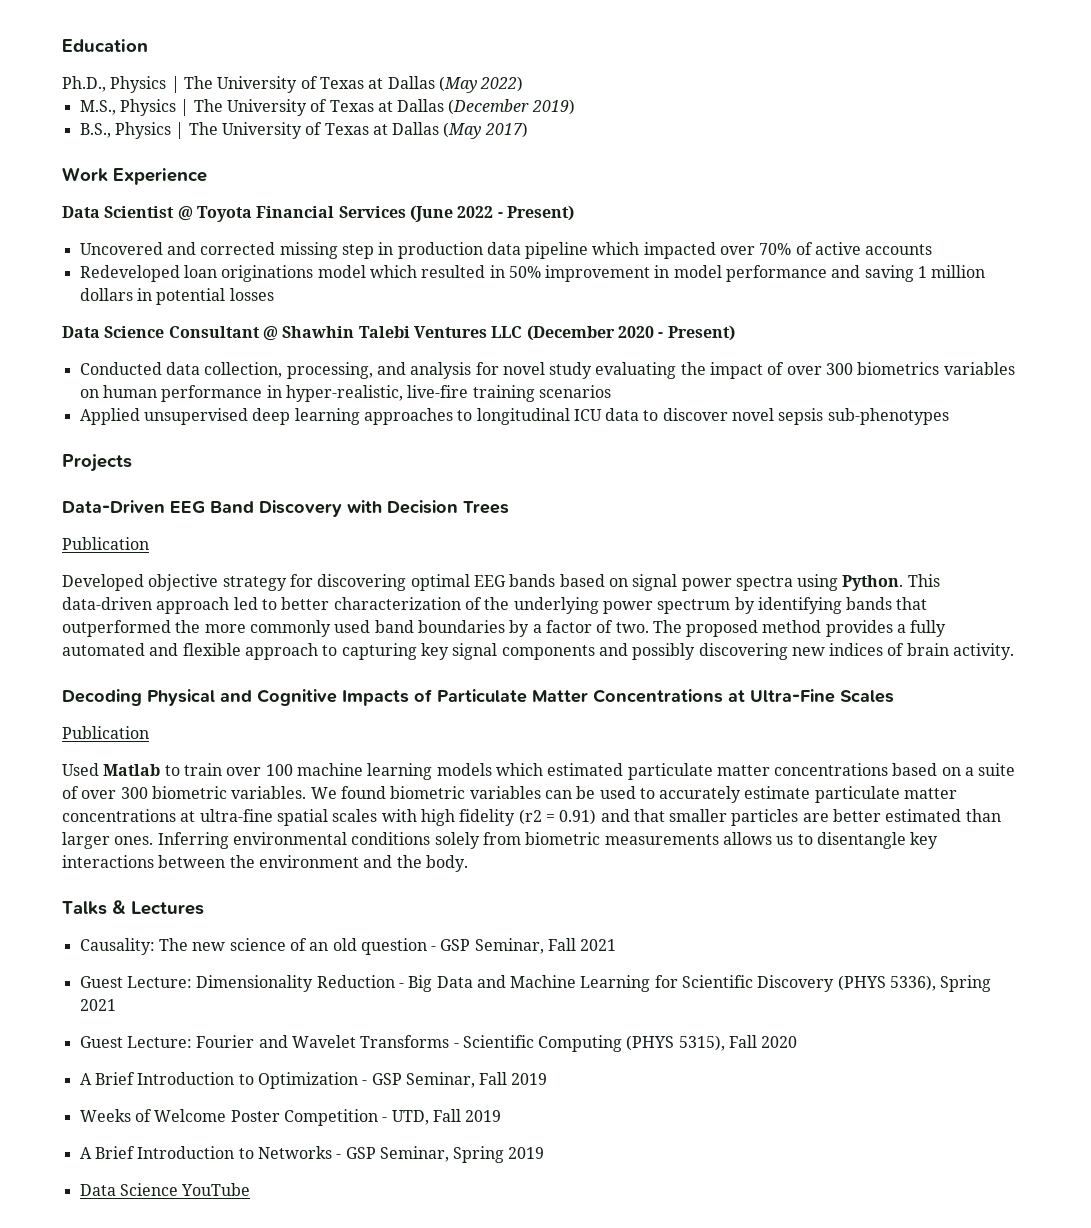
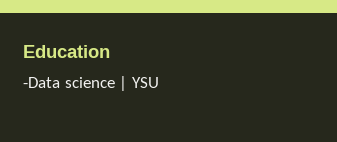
[62,76,524,93] [79,99,575,116] [79,122,528,139] [62,167,207,185] [62,205,574,222] [79,242,933,259] [79,265,986,282] [79,288,274,305] [62,325,735,341] [79,362,1015,379] [79,385,611,402] [79,408,949,425] [62,454,132,472] [62,500,509,517] [62,537,149,550] [62,574,940,591] [62,597,928,614] [62,620,947,637] [62,643,1015,660] [62,689,894,706] [62,726,149,739] [62,763,1016,780] [62,786,958,803] [62,809,1001,826] [62,832,939,849] [62,855,468,872] [62,900,204,915] [79,938,617,955] [79,975,992,992] [79,999,116,1011] [79,1035,798,1052] [79,1072,548,1089] [79,1109,502,1126] [79,1146,545,1163] [79,1183,251,1196] Ph.D., Physics | The University of Texas at Dallas (May 2022) // M.S., Physics | The University of Texas at Dallas (December 2019) // B.S., Physics | The University of Texas at Dallas (May 2017) // Work Experience // Data Scientist @ Toyota Financial Services (June 2022 - Present) // Uncovered and corrected missing step in production data pipeline which impacted over 70% of active accounts // Redeveloped loan originations model which resulted in 50% improvement in model performance and saving 1 million dollars in potential losses // Data Science Consultant @ Shawhin Talebi Ventures LLC (December 2020 - Present) // Conducted data collection, processing, and analysis for novel study evaluating the impact of over 300 biometrics variables on human performance in hyper-realistic, live-fire training scenarios // Applied unsupervised deep learning approaches to longitudinal ICU data to discover novel sepsis sub-phenotypes // Projects // Data-Driven EEG Band Discovery with Decision Trees // Publication // Developed objective strategy for discovering optimal EEG bands based on signal power spectra using Python. This data-driven approach led to better characterization of the underlying power spectrum by identifying bands that outperformed the more commonly used band boundaries by a factor of two. The proposed method provides a fully automated and flexible approach to capturing key signal components and possibly discovering new indices of brain activity. // Decoding Physical and Cognitive Impacts of Particulate Matter Concentrations at Ultra-Fine Scales // Publication // Used Matlab to train over 100 machine learning models which estimated particulate matter concentrations based on a suite of over 300 biometric variables. We found biometric variables can be used to accurately estimate particulate matter concentrations at ultra-fine spatial scales with high fidelity (r2 = 0.91) and that smaller particles are better estimated than larger ones. Inferring environmental conditions solely from biometric measurements allows us to disentangle key interactions between the environment and the body. // Talks & Lectures // Causality: The new science of an old question - GSP Seminar, Fall 2021 // Guest Lecture: Dimensionality Reduction - Big Data and Machine Learning for Scientific Discovery (PHYS 5336), Spring 2021 // Guest Lecture: Fourier and Wavelet Transforms - Scientific Computing (PHYS 5315), Fall 2020 // A Brief Introduction to Optimization - GSP Seminar, Fall 2019 // Weeks of Welcome Poster Competition - UTD, Fall 2019 // A Brief Introduction to Networks - GSP Seminar, Spring 2019 // Data Science YouTube -> [23,76,159,91] -Data science | YSU

